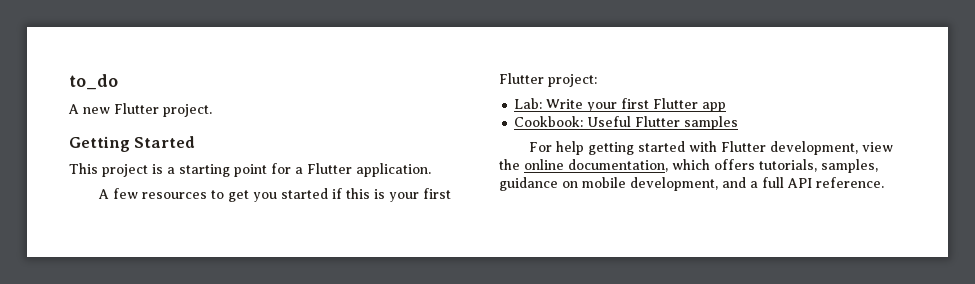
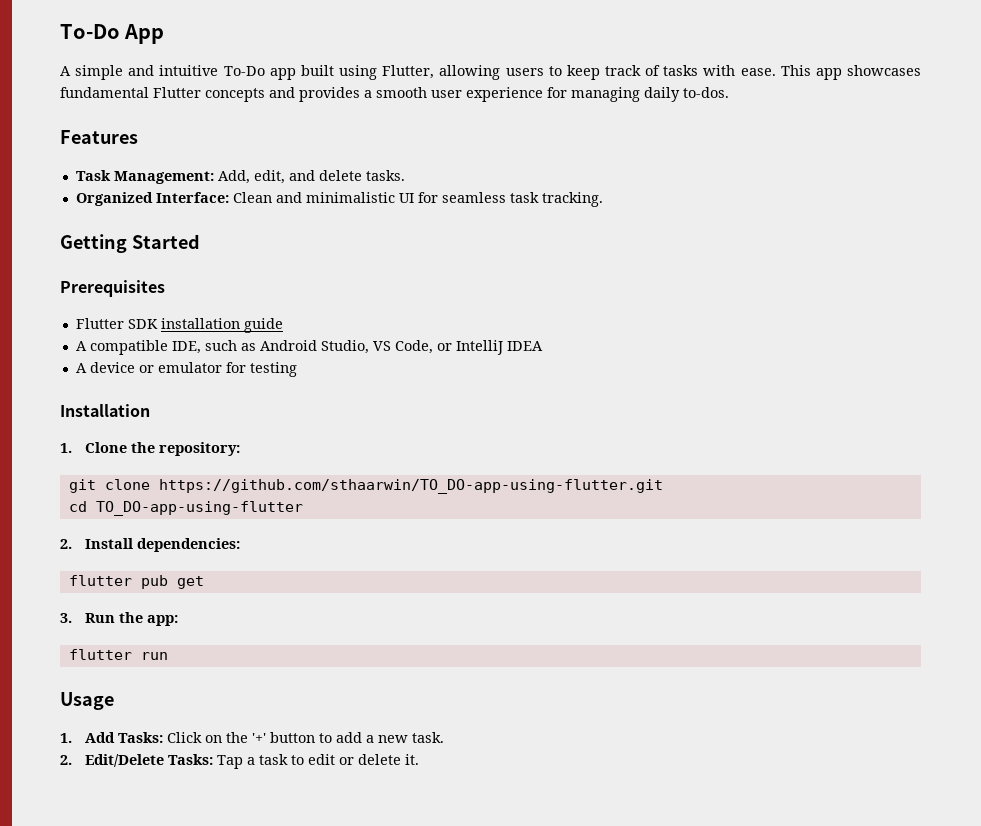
[69,74,118,90] [68,103,212,117] [69,136,196,152] [69,163,431,177] [98,188,452,202] [499,73,597,87] [514,98,727,112] [514,116,739,130] [529,141,894,155] [499,159,878,173] [499,177,884,191] to_do // A new Flutter project. // Getting Started // This project is a starting point for a Flutter application. // A few resources to get you started if this is your first Flutter project: // Lab: Write your first Flutter app // Cookbook: Useful Flutter samples // For help getting started with Flutter development, view the online documentation, which offers tutorials, samples, guidance on mobile development, and a full API reference. -> [60,24,165,44] [60,65,921,80] [60,87,729,102] [60,130,138,144] [75,170,405,184] [75,192,603,207] [60,234,200,253] [60,280,165,297] [75,318,283,333] [75,340,543,355] [75,362,297,377] [60,404,150,417] [60,442,240,456] [68,479,663,494] [68,501,303,516] [60,538,240,552] [68,575,204,589] [60,612,178,626] [68,649,168,660] [60,692,114,710] [60,732,444,743] [60,754,419,769] To-Do App // A simple and intuitive To-Do app built using Flutter, allowing users to keep track of tasks with ease. This app showcases fundamental Flutter concepts and provides a smooth user experience for managing daily to-dos. // Features // Task Management: Add, edit, and delete tasks. // Organized Interface: Clean and minimalistic UI for seamless task tracking. // Getting Started // Prerequisites // Flutter SDK installation guide // A compatible IDE, such as Android Studio, VS Code, or IntelliJ IDEA // A device or emulator for testing // Installation // 1. Clone the repository: // git clone https://github.com/sthaarwin/TO_DO-app-using-flutter.git // cd TO_DO-app-using-flutter // 2. Install dependencies: // flutter pub get // 3. Run the app: // flutter run // Usage // 1. Add Tasks: Click on the '+' button to add a new task. // 2. Edit/Delete Tasks: Tap a task to edit or delete it.

